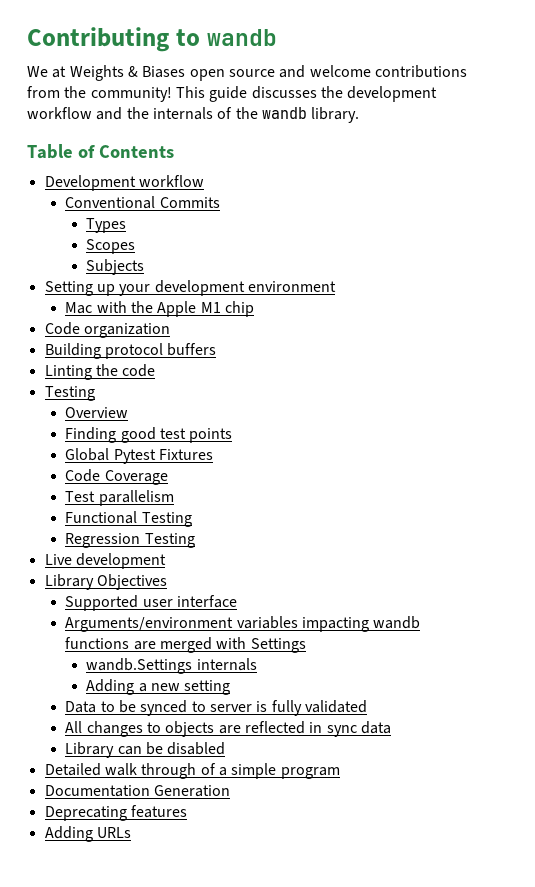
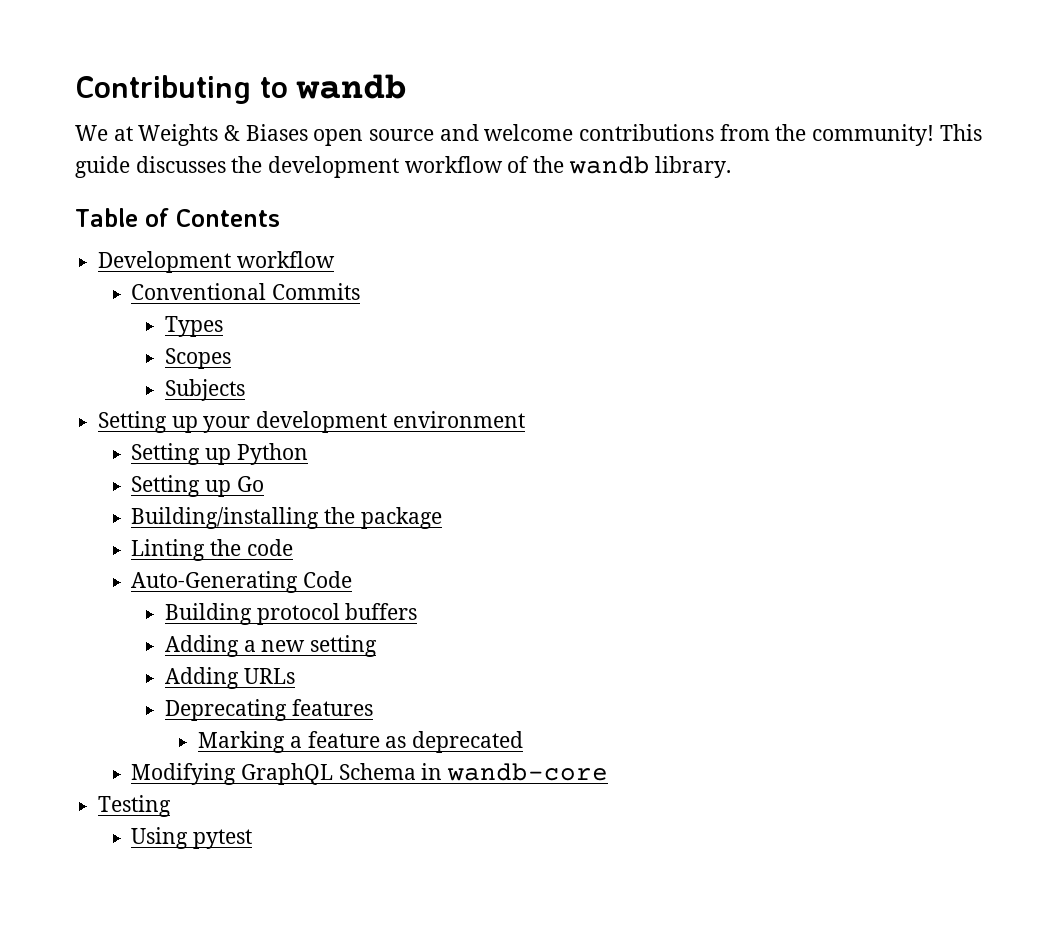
[96,107,213,120] and the internals -> (503, 164) none
[65,301,255,317] [44,322,170,338] [44,343,217,359] [44,364,156,380] [44,386,95,401] [65,407,129,418] [65,427,233,443] [65,448,214,464] [65,469,168,485] [65,490,174,506] [65,511,192,527] [65,533,195,548] [44,553,166,569] [44,574,167,590] [65,595,238,611] [65,616,421,632] [65,637,306,653] [86,658,257,674] [86,679,231,695] [65,700,367,716] [65,721,391,737] [65,742,226,758] [44,763,340,779] [44,785,230,797] [44,805,187,821] [44,826,131,842] Mac with the Apple M1 chip // Code organization // Building protocol buffers // Linting the code // Testing // Overview // Finding good test points // Global Pytest Fixtures // Code Coverage // Test parallelism // Functional Testing // Regression Testing // Live development // Library Objectives // Supported user interface // Arguments/environment variables impacting wandb functions are merged with Settings // wandb.Settings internals // Adding a new setting // Data to be synced to server is fully validated // All changes to objects are reflected in sync data // Library can be disabled // Detailed walk through of a simple program // Documentation Generation // Deprecating features // Adding URLs -> [131,443,308,465] [131,475,264,497] [131,507,442,529] [131,539,293,561] [131,571,353,593] [164,603,418,625] [164,635,377,657] [164,667,295,689] [164,699,373,721] [198,731,523,753] [131,763,609,785] [98,795,172,817] [131,827,253,849] Setting up Python // Setting up Go // Building/installing the package // Linting the code // Auto-Generating Code // Building protocol buffers // Adding a new setting // Adding URLs // Deprecating features // Marking a feature as deprecated // Modifying GraphQL Schema in wandb-core // Testing // Using pytest

